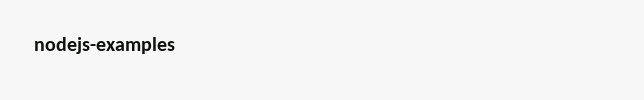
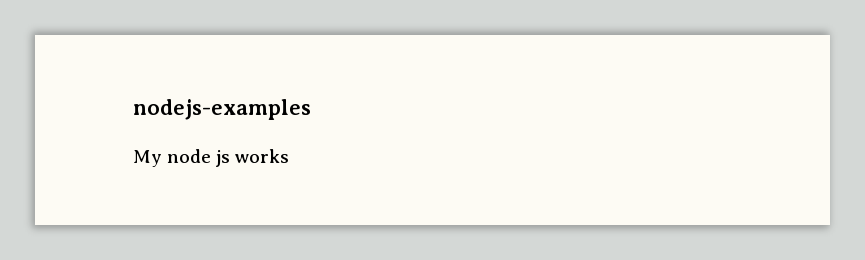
(175, 45) none -> [133,149,290,167] // My node js works

